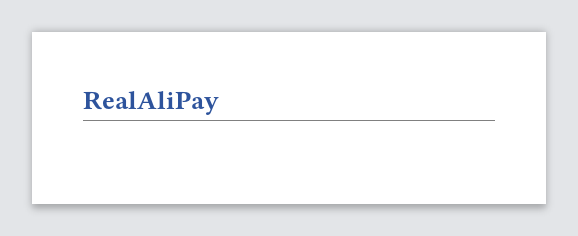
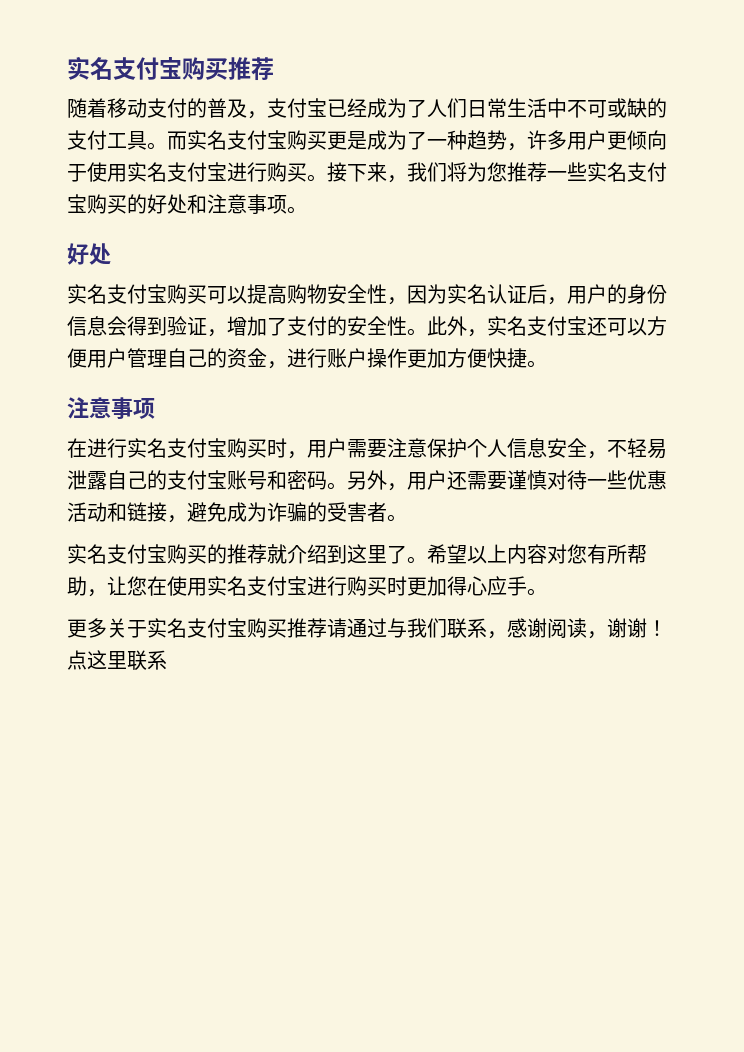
[83,91,219,115] RealAliPay -> [67,56,274,81] [67,98,667,119] [67,130,667,151] [67,162,667,183] [67,194,307,214] [67,243,111,265] [67,284,667,305] [67,316,667,337] [67,348,547,369] [67,397,155,419] [67,438,667,459] [67,470,667,491] [67,502,407,523] [67,544,647,564] [67,576,547,597] [67,618,667,639] [67,650,167,671] 实名支付宝购买推荐 // 随着移动支付的普及，支付宝已经成为了人们日常生活中不可或缺的支付工具。而实名支付宝购买更是成为了一种趋势，许多用户更倾向于使用实名支付宝进行购买。接下来，我们将为您推荐一些实名支付宝购买的好处和注意事项。 // 好处 // 实名支付宝购买可以提高购物安全性，因为实名认证后，用户的身份信息会得到验证，增加了支付的安全性。此外，实名支付宝还可以方便用户管理自己的资金，进行账户操作更加方便快捷。 // 注意事项 // 在进行实名支付宝购买时，用户需要注意保护个人信息安全，不轻易泄露自己的支付宝账号和密码。另外，用户还需要谨慎对待一些优惠活动和链接，避免成为诈骗的受害者。 // 实名支付宝购买的推荐就介绍到这里了。希望以上内容对您有所帮助，让您在使用实名支付宝进行购买时更加得心应手。 // 更多关于实名支付宝购买推荐请通过与我们联系，感谢阅读，谢谢！点这里联系

